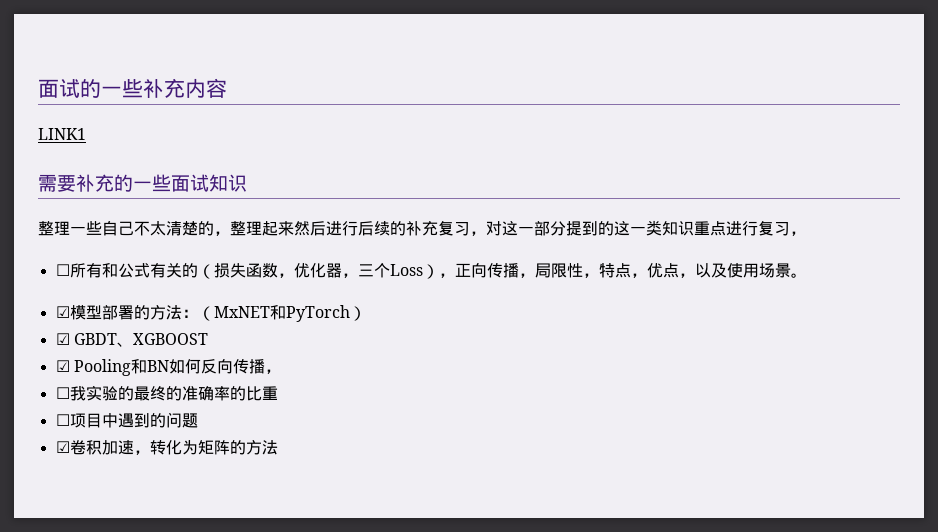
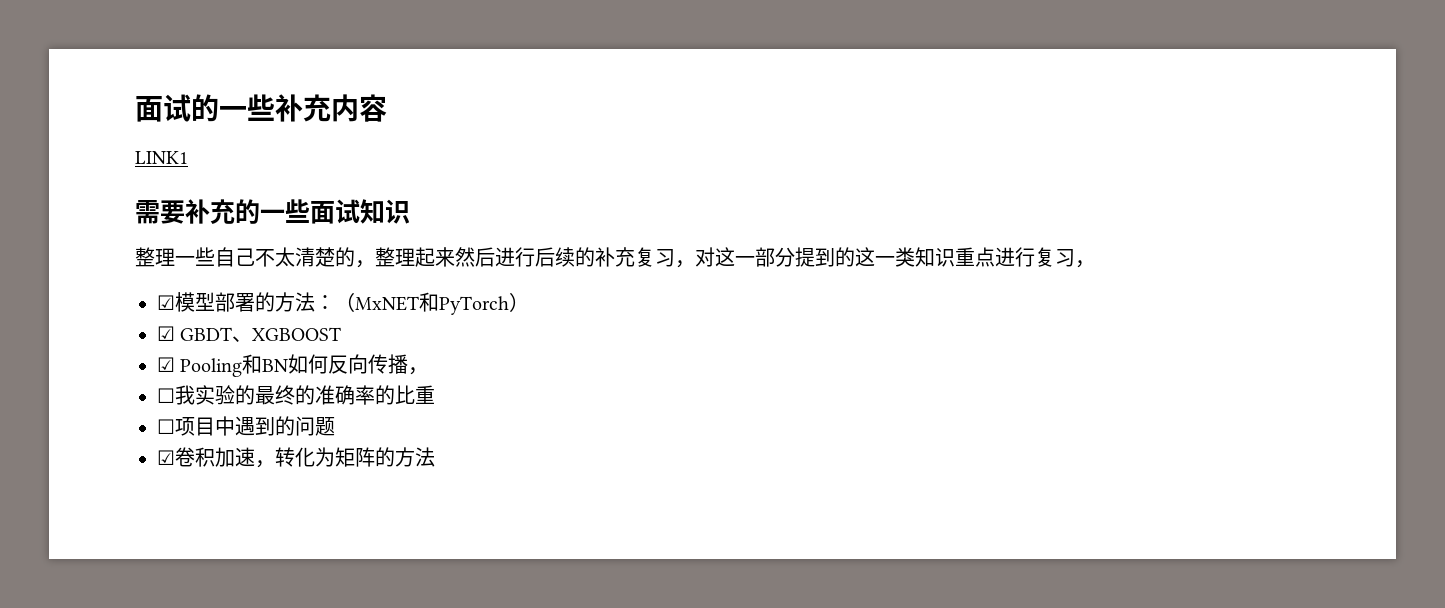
[55,263,807,279] // ☐所有和公式有关的（损失函数，优化器，三个Loss），正向传播，局限性，特点，优点，以及使用场景。 -> (1095, 264) none

